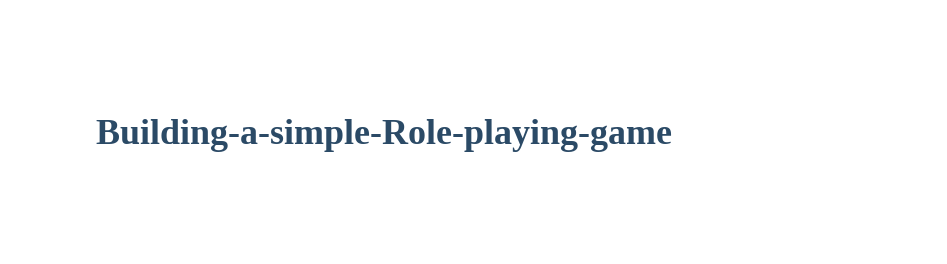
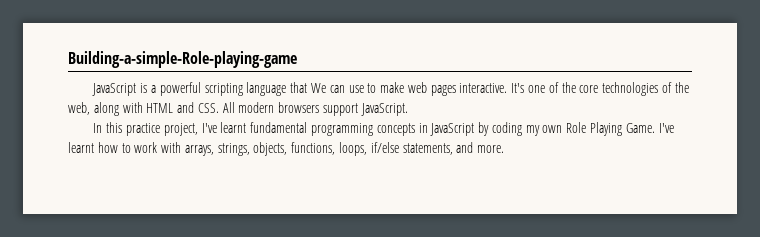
(672, 135) none -> [92,82,689,96] [68,102,408,116] [93,122,674,136] [68,142,505,156] // JavaScript is a powerful scripting language that We can use to make web pages interactive. It's one of the core technologies of the web, along with HTML and CSS. All modern browsers support JavaScript. // In this practice project, I've learnt fundamental programming concepts in JavaScript by coding my own Role Playing Game. I've learnt how to work with arrays, strings, objects, functions, loops, if/else statements, and more.

